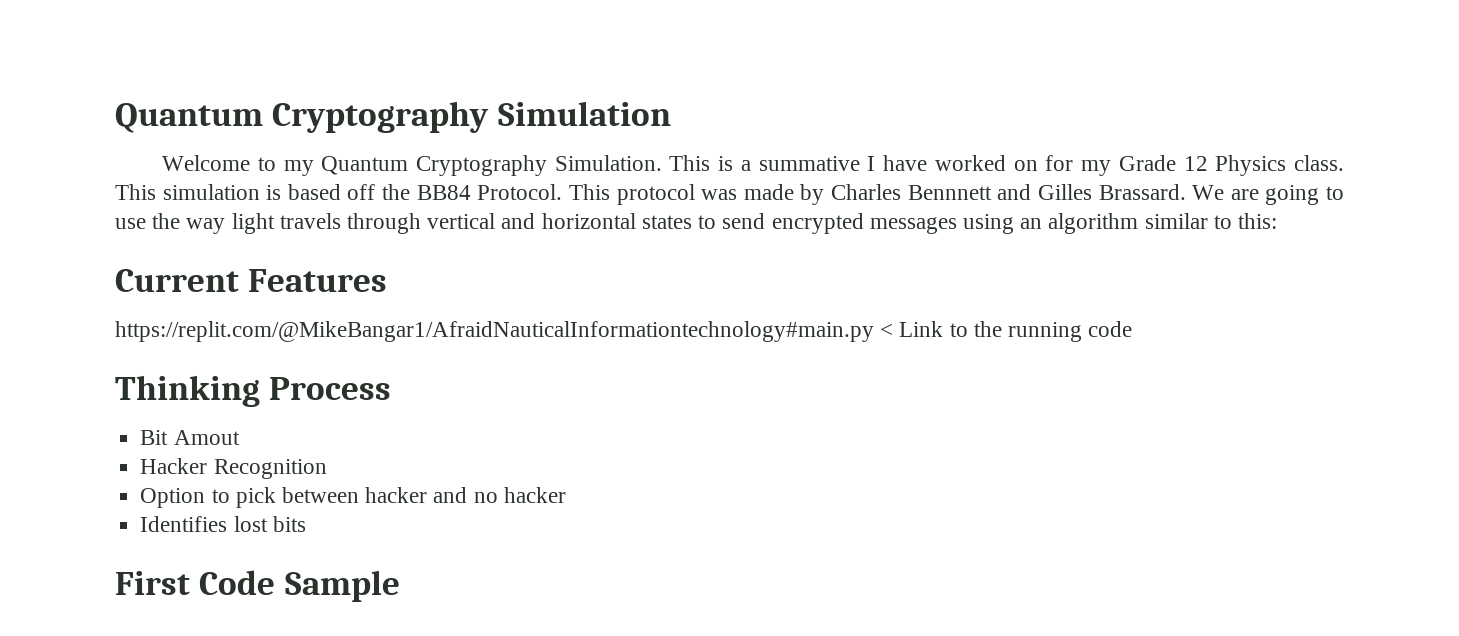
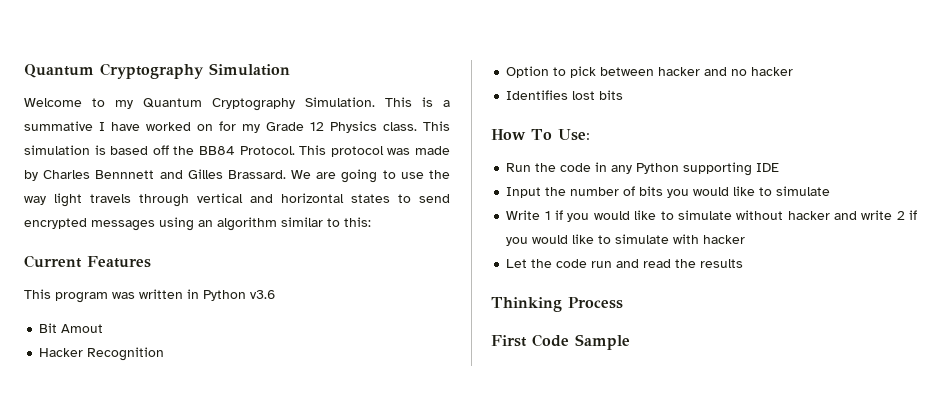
[115,321,1133,342] [115,375,392,407] https://replit.com/@MikeBangar1/AfraidNauticalInformationtechnology#main.py < Link to the running code // Thinking Process -> [24,289,275,303] This program was written in Python v3.6
(306, 524) none -> [491,129,590,141] [506,162,780,176] [506,186,831,198] [506,210,918,222] [506,234,746,246] [506,259,744,268] [491,297,623,312] // How To Use: // Run the code in any Python supporting IDE // Input the number of bits you would like to simulate // Write 1 if you would like to simulate without hacker and write 2 if you would like to simulate with hacker // Let the code run and read the results // Thinking Process

